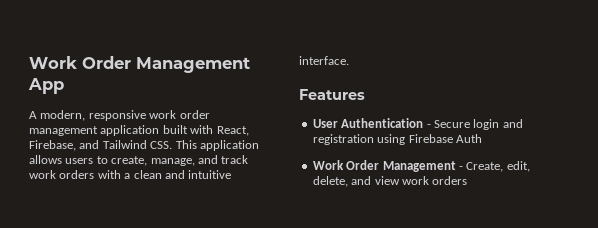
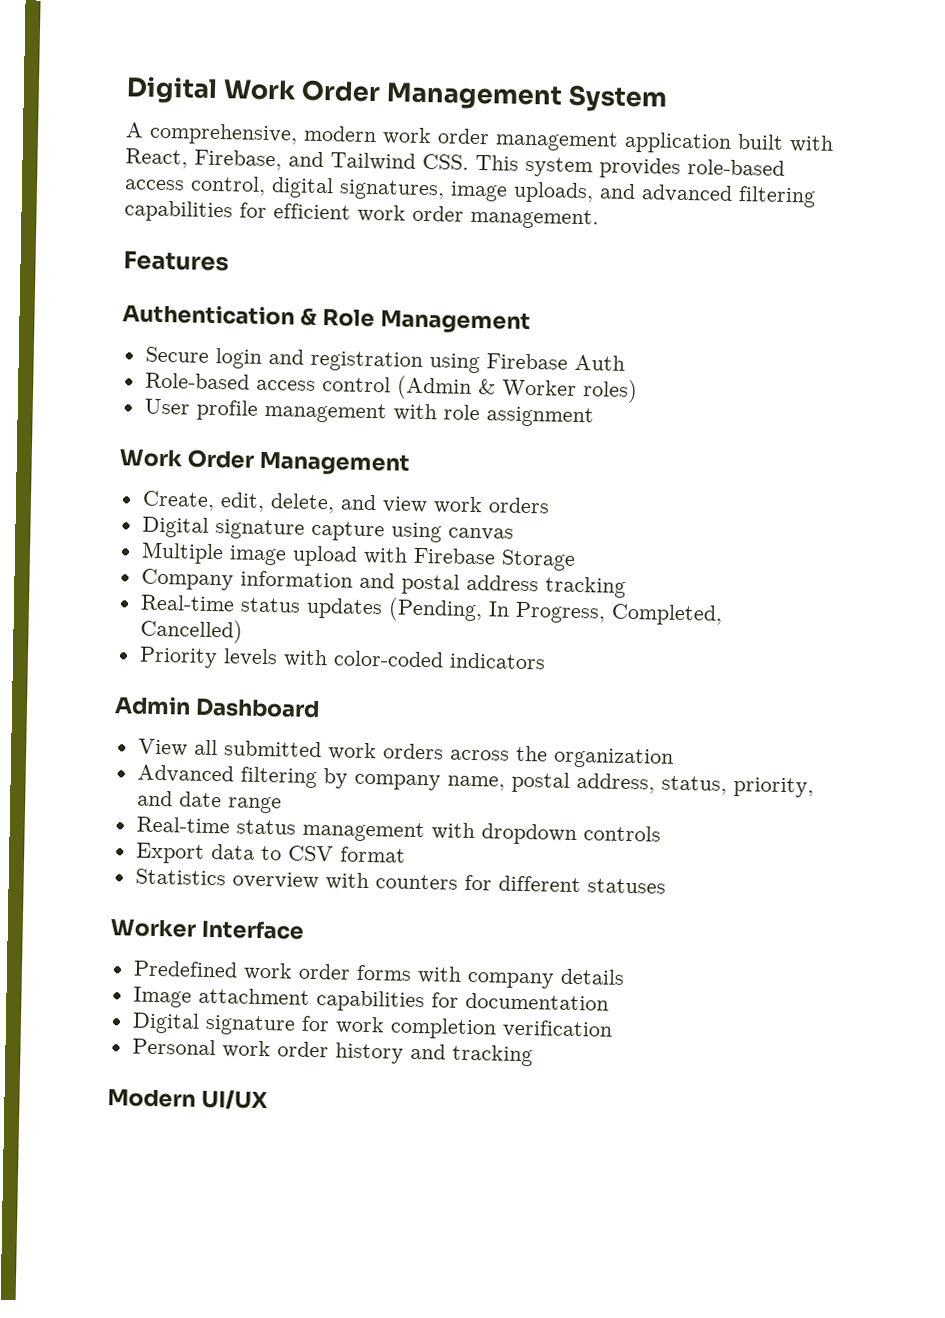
[29,56,250,73] [28,78,64,94] Work Order Management App -> [126,76,668,113] Digital Work Order Management System
[40,110,146,121] modern, responsive -> [149,122,377,146] comprehensive, modern
[199,140,259,151] [29,155,249,166] [29,170,232,179] [299,56,349,65] [299,89,365,100] [312,118,431,128] application allows users to create, manage, and track work orders with a clean and intuitive interface. // Features // User Authentication - -> [525,156,785,179] [124,175,816,208] [124,200,599,230] [123,250,229,272] [122,304,531,335] system provides role-based access control, digital signatures, image uploads, and advanced filtering capabilities for efficient work order management. // Features // Authentication & Role Management //
[312,160,463,172] // Work Order Management - -> [144,372,638,404] [143,398,594,428] [119,448,410,476] // Role-based access control (Admin & Worker roles) // User profile management with role assignment // Work Order Management //
(468, 180) none -> [141,516,514,543] [140,541,576,571] [140,568,626,598] [139,594,723,626] [139,618,243,644] [138,646,546,670] [114,696,320,719] [137,738,674,769] [136,764,814,798] [136,790,282,814] [135,816,661,846] [135,842,406,864] [134,868,666,894] [110,918,304,940] [132,960,625,989] [132,986,609,1013] [131,1012,613,1040] [131,1038,533,1067] [107,1088,268,1111] // Digital signature capture using canvas // Multiple image upload with Firebase Storage // Company information and postal address tracking // Real-time status updates (Pending, In Progress, Completed, Cancelled) // Priority levels with color-coded indicators // Admin Dashboard // View all submitted work orders across the organization // Advanced filtering by company name, postal address, status, priority, and date range // Real-time status management with dropdown controls // Export data to CSV format // Statistics overview with counters for different statuses // Worker Interface // Predefined work order forms with company details // Image attachment capabilities for documentation // Digital signature for work completion verification // Personal work order history and tracking // Modern UI/UX

